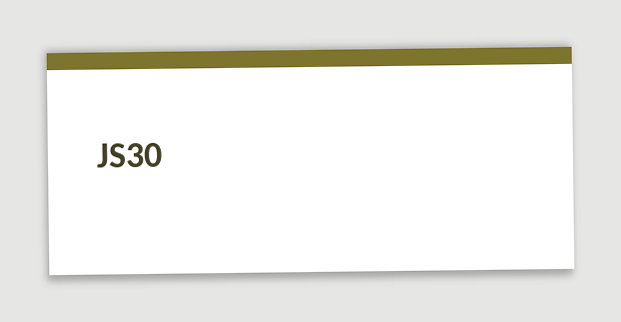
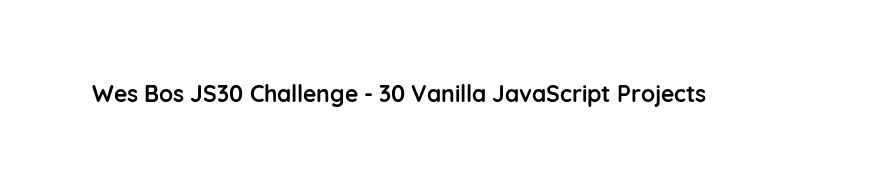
[96,142,163,168] JS30 -> [92,84,706,107] Wes Bos JS30 Challenge - 30 Vanilla JavaScript Projects

